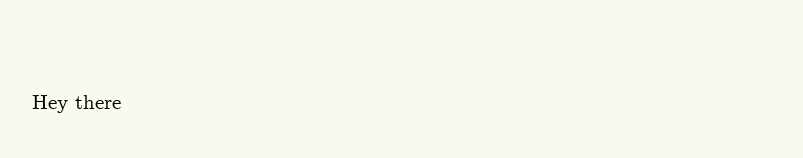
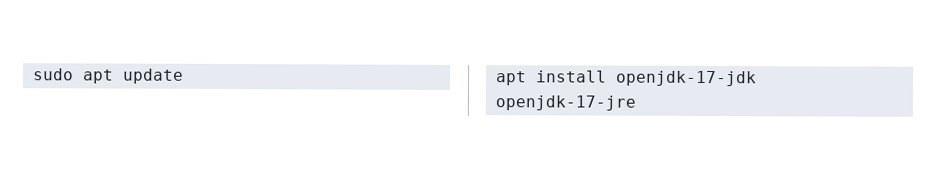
[32,95,121,113] Hey there -> [32,68,184,84] [494,70,757,87] [494,95,636,111] sudo apt update // apt install openjdk-17-jdk openjdk-17-jre

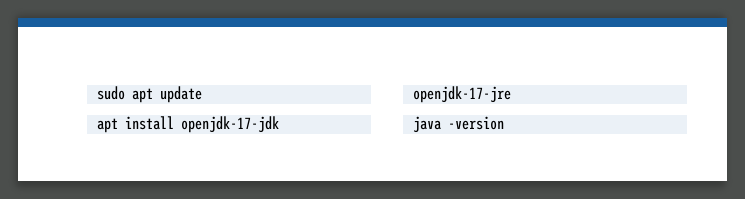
(636, 103) none -> [412,116,504,133] // java -version

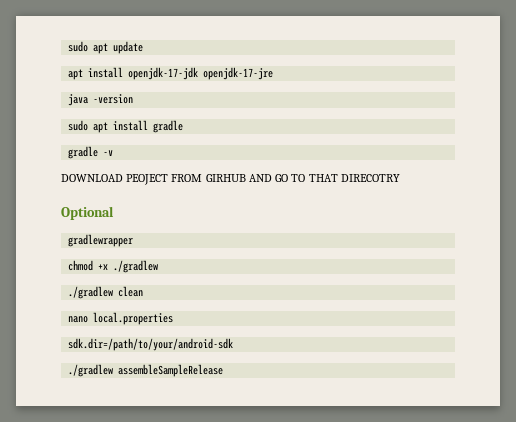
(504, 123) none -> [68,120,184,133] [68,146,114,159] [61,174,400,185] [61,206,114,220] [68,234,134,247] [68,260,159,273] [68,286,144,299] [68,312,174,325] [68,338,234,351] [68,364,224,377] // sudo apt install gradle // gradle -v // DOWNLOAD PEOJECT FROM GIRHUB AND GO TO THAT DIRECOTRY // Optional // gradlewrapper // chmod +x ./gradlew // ./gradlew clean // nano local.properties // sdk.dir=/path/to/your/android-sdk // ./gradlew assembleSampleRelease

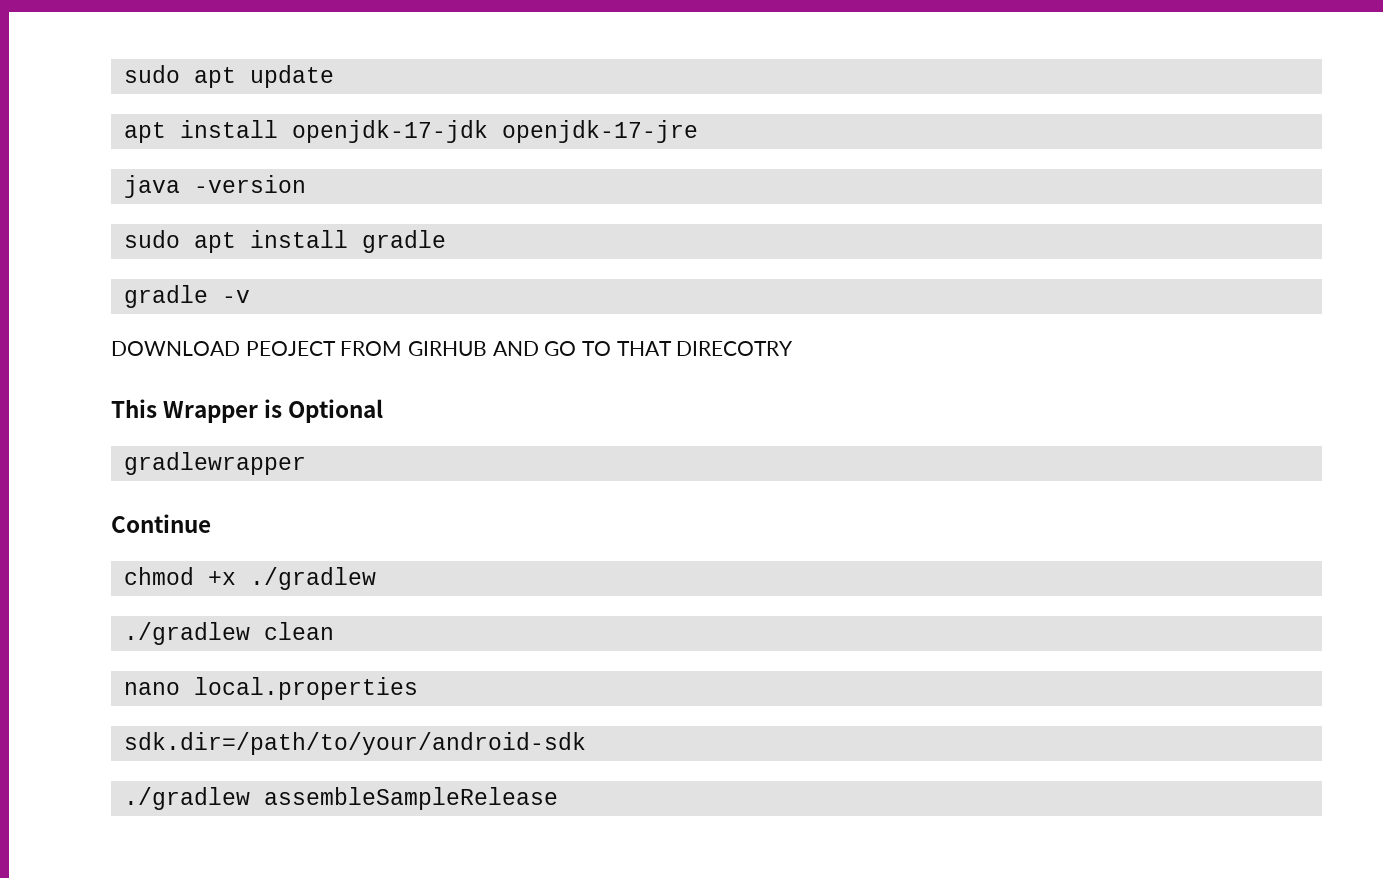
(400, 178) none -> [111,399,283,423] This Wrapper is
(134, 240) none -> [111,514,211,533] // Continue

